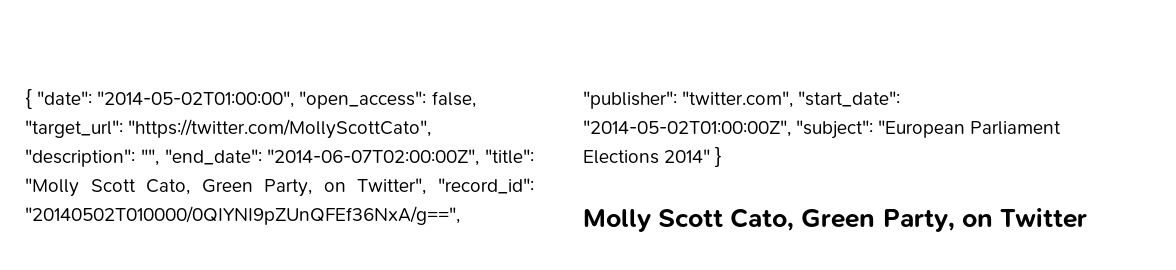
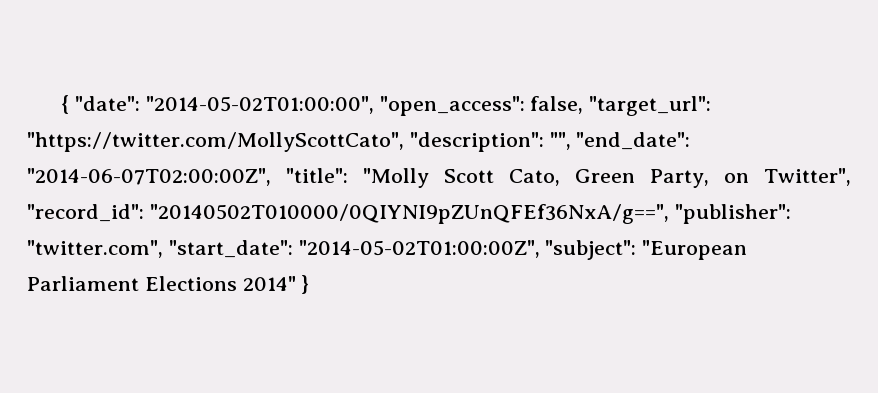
[583,208,1087,232] // Molly Scott Cato, Green Party, on Twitter -> (310, 284) none

